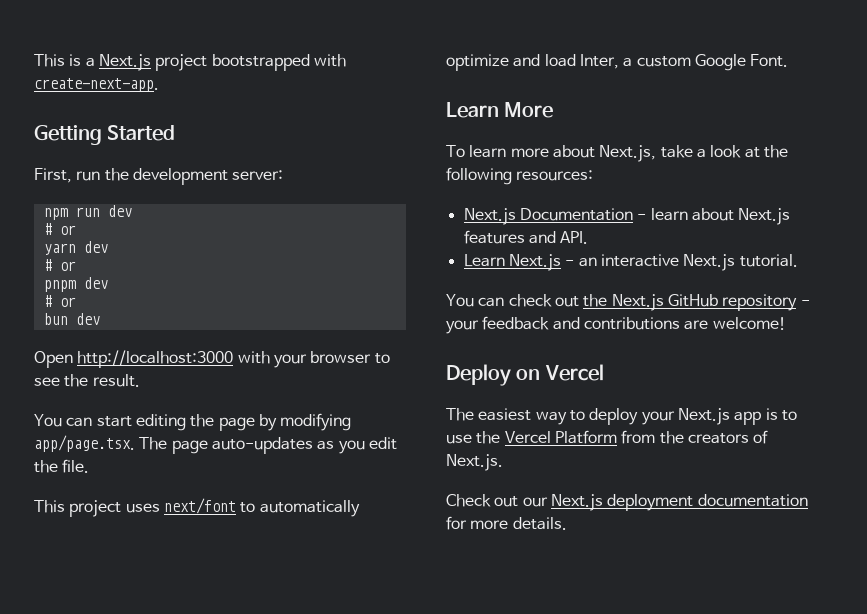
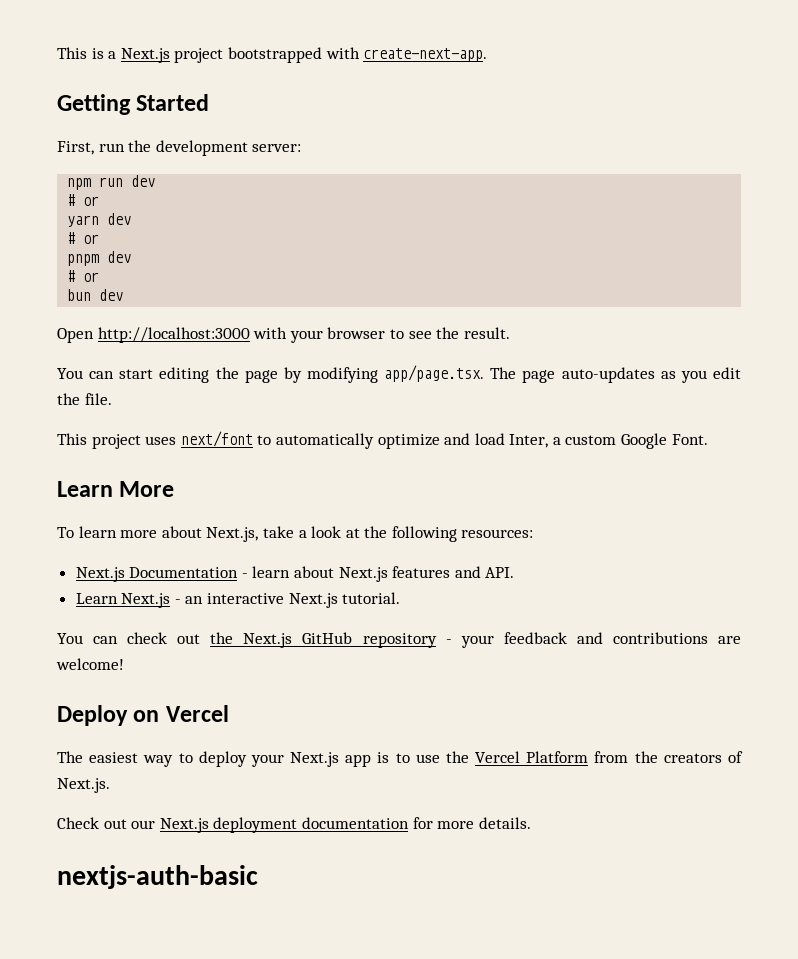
(567, 523) none -> [57,865,258,889] // nextjs-auth-basic

